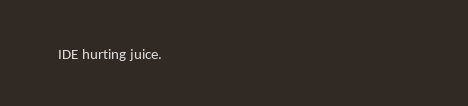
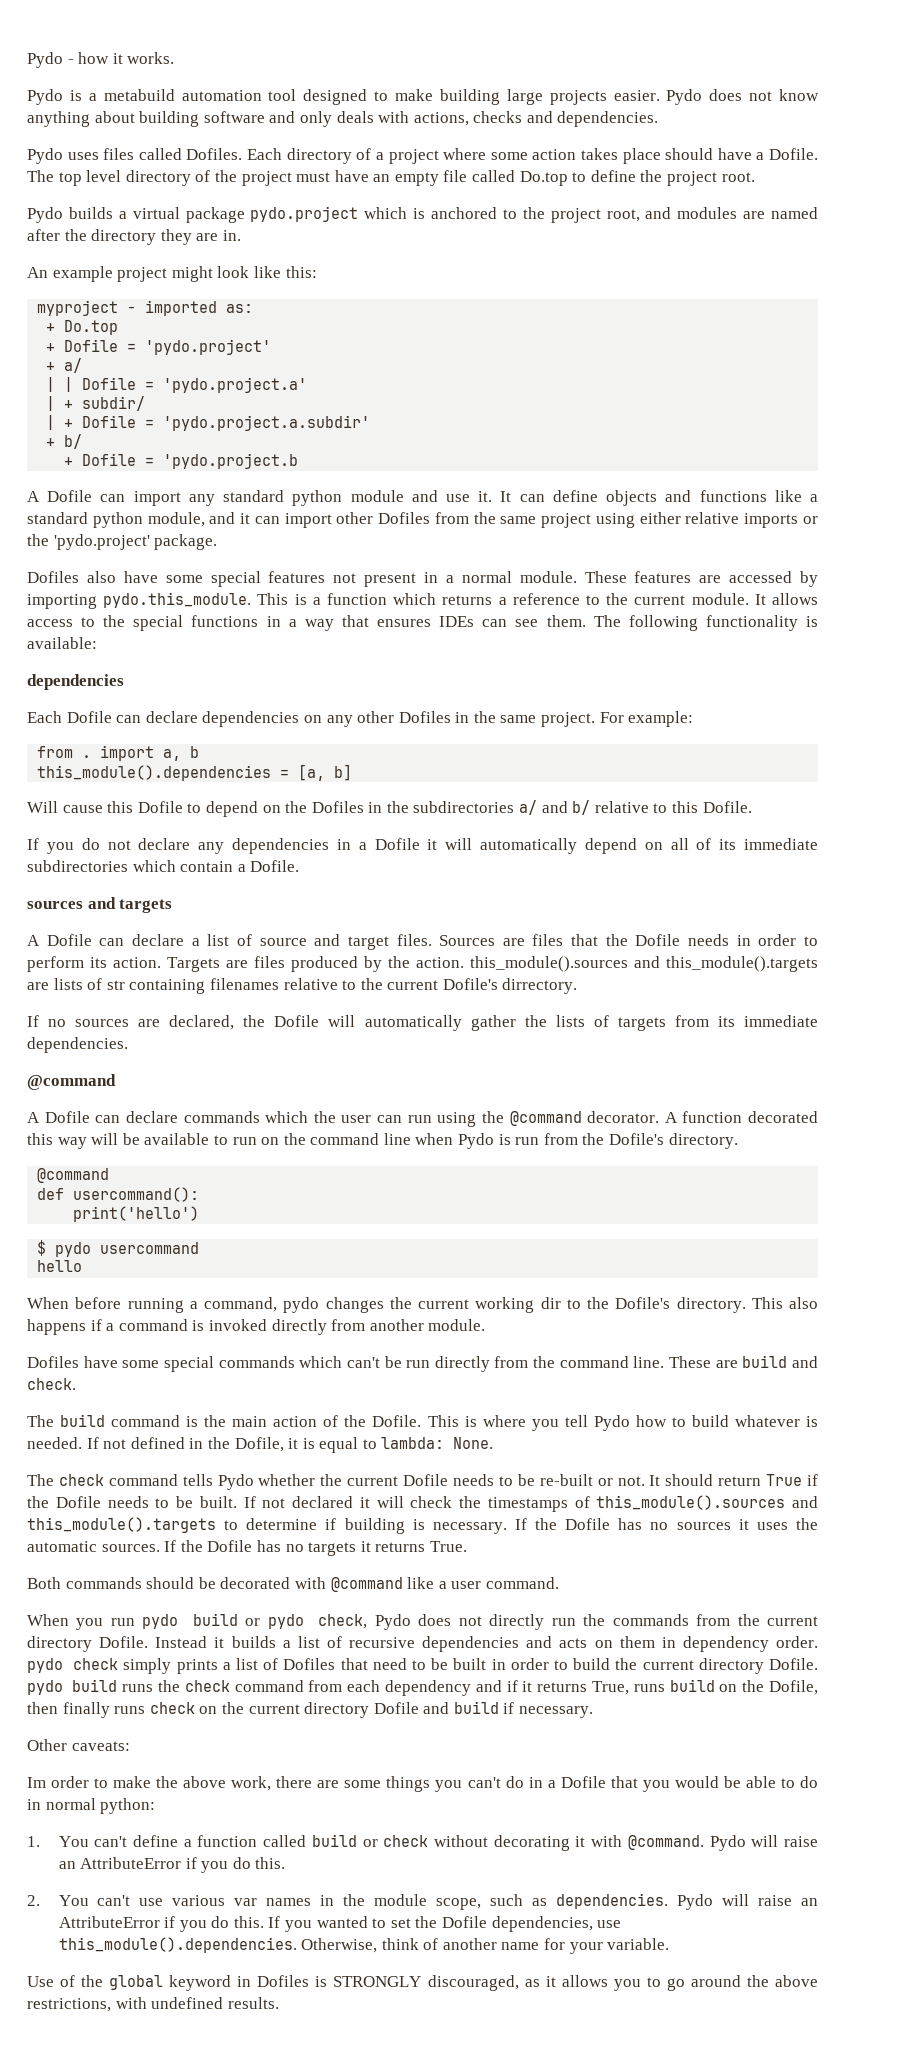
[58,49,162,61] IDE hurting juice. -> [27,52,175,68] [27,89,819,105] [27,111,659,127] [27,148,818,164] [27,170,755,186] [27,206,818,223] [27,229,241,245] [27,266,317,282] [37,300,254,316] [46,320,119,335] [46,339,272,355] [46,358,83,373] [46,377,308,393] [46,396,146,411] [46,415,371,431] [46,434,83,449] [64,453,299,469] [27,490,818,506] [27,512,818,528] [27,534,218,550] [27,571,818,587] [27,592,819,609] [27,615,819,631] [27,637,97,649] [27,674,124,690] [27,711,694,727] [37,745,200,761] [37,764,353,781] [27,800,752,817] [27,838,819,854] [27,860,300,872] [27,897,173,913] [27,934,818,950] [27,956,818,972] [27,978,578,994] [27,1015,818,1031] [27,1037,128,1053] [27,1074,116,1090] [27,1111,818,1127] [27,1133,738,1149] [37,1168,110,1183] [37,1187,200,1202] [73,1206,200,1222] [37,1240,200,1257] [37,1260,83,1272] [27,1297,818,1313] [27,1319,486,1335] [27,1355,818,1372] [27,1378,76,1390] [27,1414,818,1431] [27,1437,494,1453] [27,1474,819,1490] [27,1495,818,1512] [27,1517,818,1534] [27,1540,467,1556] [27,1577,559,1592] [27,1613,819,1630] [27,1636,818,1652] [27,1658,818,1674] [27,1679,818,1696] [27,1701,594,1718] [27,1739,130,1751] [27,1776,818,1792] [27,1798,156,1814] [27,1834,818,1851] [58,1857,286,1873] [27,1893,818,1910] [58,1916,622,1932] [58,1937,670,1954] [27,1975,818,1991] [27,1997,279,2012] Pydo - how it works. // Pydo is a metabuild automation tool designed to make building large projects easier. Pydo does not know anything about building software and only deals with actions, checks and dependencies. // Pydo uses files called Dofiles. Each directory of a project where some action takes place should have a Dofile. The top level directory of the project must have an empty file called Do.top to define the project root. // Pydo builds a virtual package pydo.project which is anchored to the project root, and modules are named after the directory they are in. // An example project might look like this: // myproject - imported as: // + Do.top // + Dofile = 'pydo.project' // + a/ // | | Dofile = 'pydo.project.a' // | + subdir/ // | + Dofile = 'pydo.project.a.subdir' // + b/ // + Dofile = 'pydo.project.b // A Dofile can import any standard python module and use it. It can define objects and functions like a standard python module, and it can import other Dofiles from the same project using either relative imports or the 'pydo.project' package. // Dofiles also have some special features not present in a normal module. These features are accessed by importing pydo.this_module. This is a function which returns a reference to the current module. It allows access to the special functions in a way that ensures IDEs can see them. The following functionality is available: // dependencies // Each Dofile can declare dependencies on any other Dofiles in the same project. For example: // from . import a, b // this_module().dependencies = [a, b] // Will cause this Dofile to depend on the Dofiles in the subdirectories a/ and b/ relative to this Dofile. // If you do not declare any dependencies in a Dofile it will automatically depend on all of its immediate subdirectories which contain a Dofile. // sources and targets // A Dofile can declare a list of source and target files. Sources are files that the Dofile needs in order to perform its action. Targets are files produced by the action. this_module().sources and this_module().targets are lists of str containing filenames relative to the current Dofile's dirrectory. // If no sources are declared, the Dofile will automatically gather the lists of targets from its immediate dependencies. // @command // A Dofile can declare commands which the user can run using the @command decorator. A function decorated this way will be available to run on the command line when Pydo is run from the Dofile's directory. // @command // def usercommand(): // print('hello') // $ pydo usercommand // hello // When before running a command, pydo changes the current working dir to the Dofile's directory. This also happens if a command is invoked directly from another module. // Dofiles have some special commands which can't be run directly from the command line. These are build and check. // The build command is the main action of the Dofile. This is where you tell Pydo how to build whatever is needed. If not defined in the Dofile, it is equal to lambda: None. // The check command tells Pydo whether the current Dofile needs to be re-built or not. It should return True if the Dofile needs to be built. If not declared it will check the timestamps of this_module().sources and this_module().targets to determine if building is necessary. If the Dofile has no sources it uses the automatic sources. If the Dofile has no targets it returns True. // Both commands should be decorated with @command like a user command. // When you run pydo build or pydo check, Pydo does not directly run the commands from the current directory Dofile. Instead it builds a list of recursive dependencies and acts on them in dependency order. pydo check simply prints a list of Dofiles that need to be built in order to build the current directory Dofile. pydo build runs the check command from each dependency and if it returns True, runs build on the Dofile, then finally runs check on the current directory Dofile and build if necessary. // Other caveats: // Im order to make the above work, there are some things you can't do in a Dofile that you would be able to do in normal python: // 1. You can't define a function called build or check without decorating it with @command. Pydo will raise an AttributeError if you do this. // 2. You can't use various var names in the module scope, such as dependencies. Pydo will raise an AttributeError if you do this. If you wanted to set the Dofile dependencies, use this_module().dependencies. Otherwise, think of another name for your variable. // Use of the global keyword in Dofiles is STRONGLY discouraged, as it allows you to go around the above restrictions, with undefined results.

